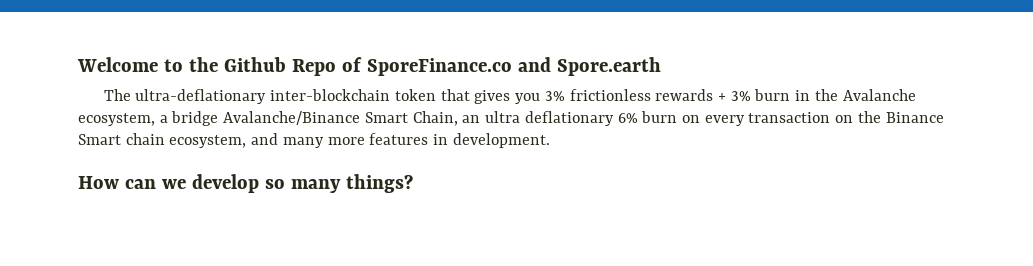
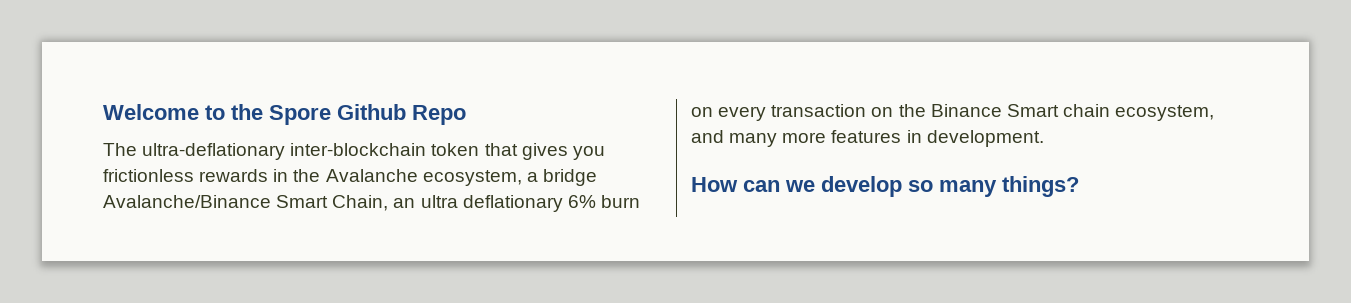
(218, 64) none -> [269,105,331,125] Spore
[341,57,661,76] of SporeFinance.co and Spore.earth -> (466, 115) none
[544,91,565,101] 3% -> (605, 153) none
[717,89,791,101] + 3% burn -> (269, 175) none

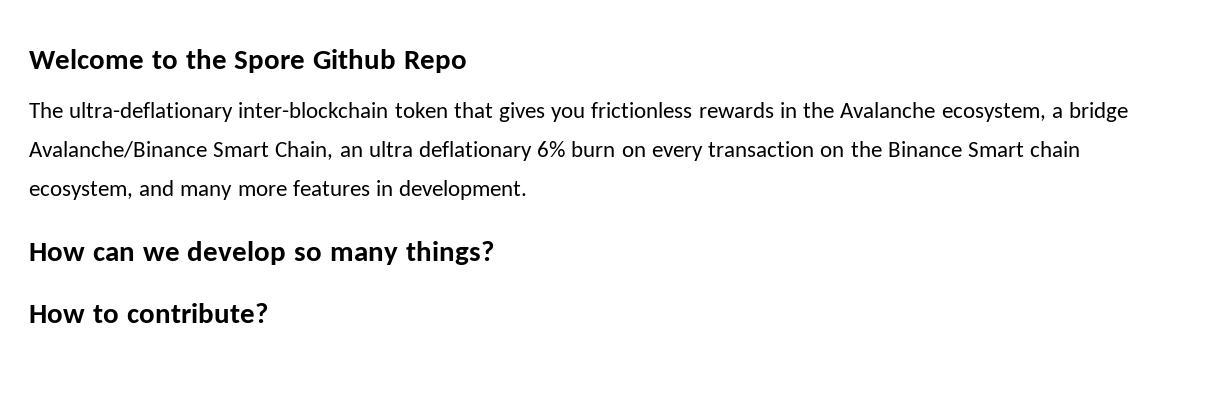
(1079, 186) none -> [29,303,268,323] // How to contribute?

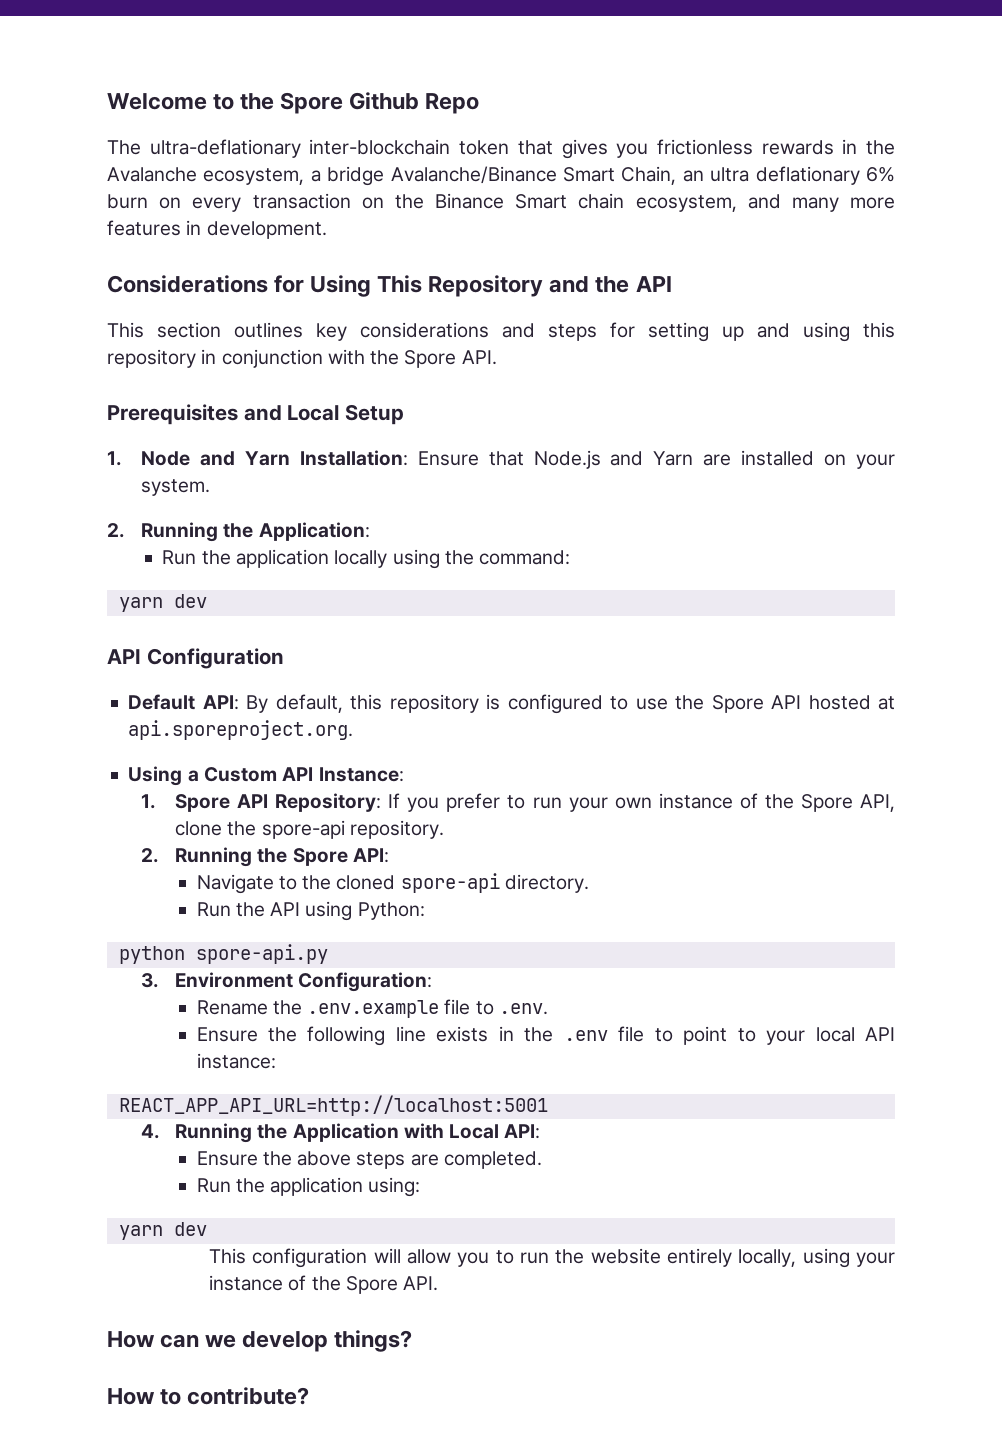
(528, 190) none -> [107,275,672,297] [107,322,895,342] [107,349,497,368] [107,404,405,425] [107,450,895,469] [141,479,211,496] [107,522,370,542] [162,549,571,569] [118,594,207,612] [107,648,284,669] [128,694,896,714] [128,720,354,740] [128,766,404,786] [141,793,896,812] [175,820,444,839] [141,847,389,867] [196,873,589,894] [196,901,425,921] [118,944,328,964] [141,972,433,992] [196,999,548,1018] [196,1026,896,1046] [196,1053,276,1069] [118,1095,548,1116] [141,1123,541,1143] [196,1151,542,1169] [196,1177,421,1197] [118,1222,207,1240] [209,1248,895,1268] [209,1275,439,1294] // Considerations for Using This Repository and the API // This section outlines key considerations and steps for setting up and using this repository in conjunction with the Spore API. // Prerequisites and Local Setup // 1. Node and Yarn Installation: Ensure that Node.js and Yarn are installed on your system. // 2. Running the Application: // Run the application locally using the command: // yarn dev // API Configuration // Default API: By default, this repository is configured to use the Spore API hosted at api.sporeproject.org. // Using a Custom API Instance: // 1. Spore API Repository: If you prefer to run your own instance of the Spore API, clone the spore-api repository. // 2. Running the Spore API: // Navigate to the cloned spore-api directory. // Run the API using Python: // python spore-api.py // 3. Environment Configuration: // Rename the .env.example file to .env. // Ensure the following line exists in the .env file to point to your local API instance: // REACT_APP_API_URL=http://localhost:5001 // 4. Running the Application with Local API: // Ensure the above steps are completed. // Run the application using: // yarn dev // This configuration will allow you to run the website entirely locally, using your instance of the Spore API.
[294,247,399,265] so many -> (329, 1341) none

